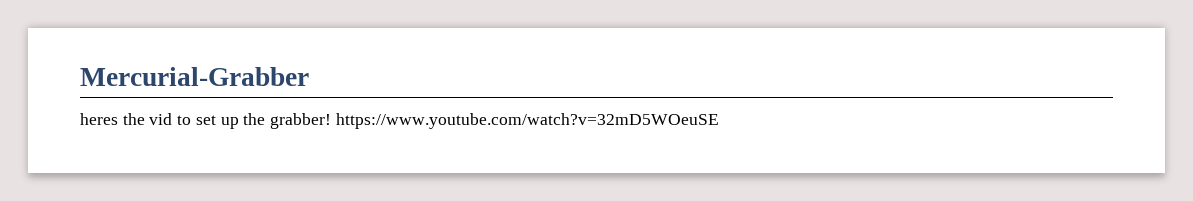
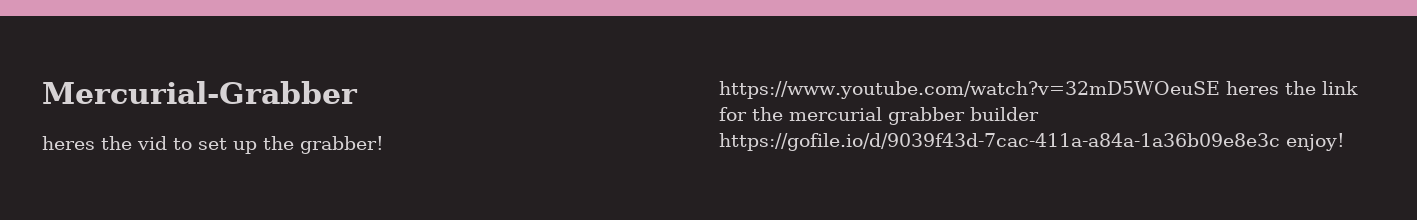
(719, 121) none -> [1225,81,1358,95] [719,107,1039,125] [719,133,1345,151] heres the link for the mercurial grabber builder https://gofile.io/d/9039f43d-7cac-411a-a84a-1a36b09e8e3c enjoy!

